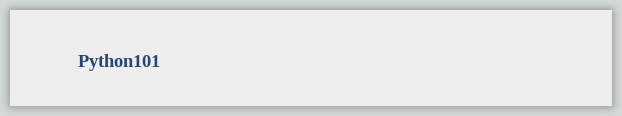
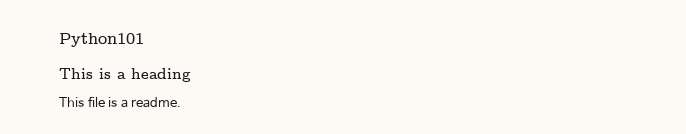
(160, 62) none -> [59,68,191,82] [59,96,182,108] // This is a heading // This file is a readme.

